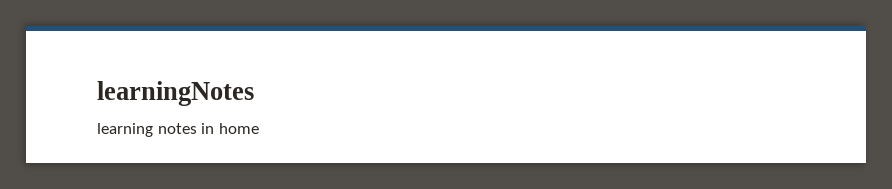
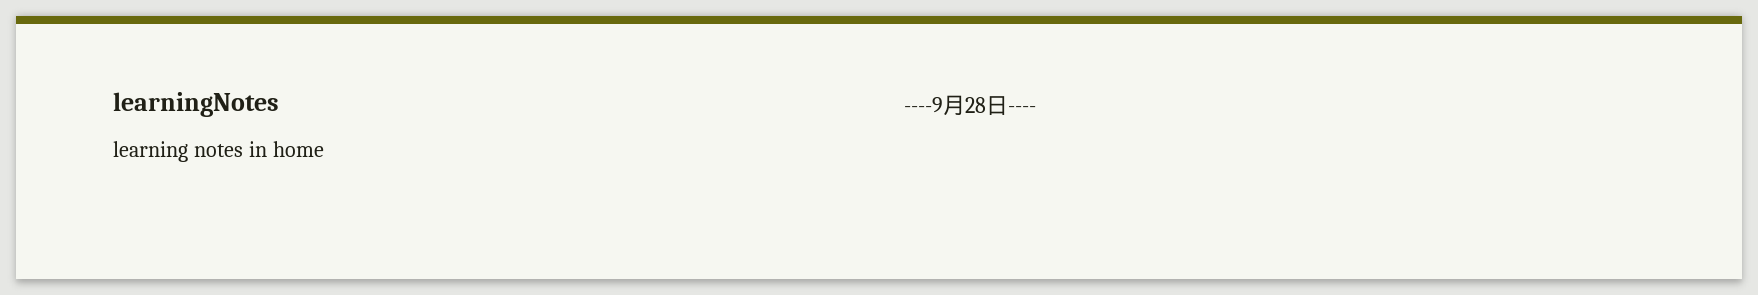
(259, 128) none -> [904,95,1036,116] // ----9月28日----

